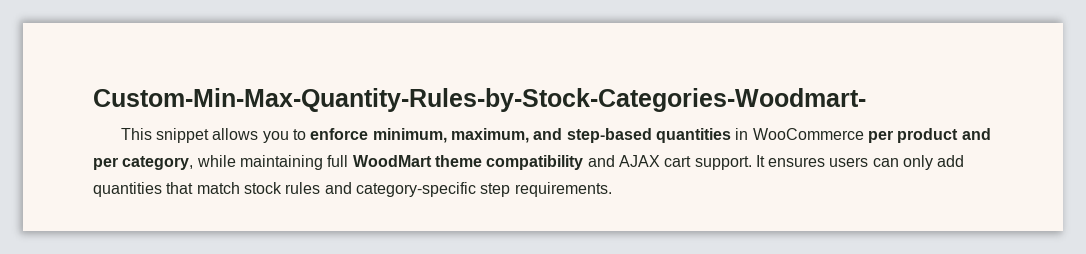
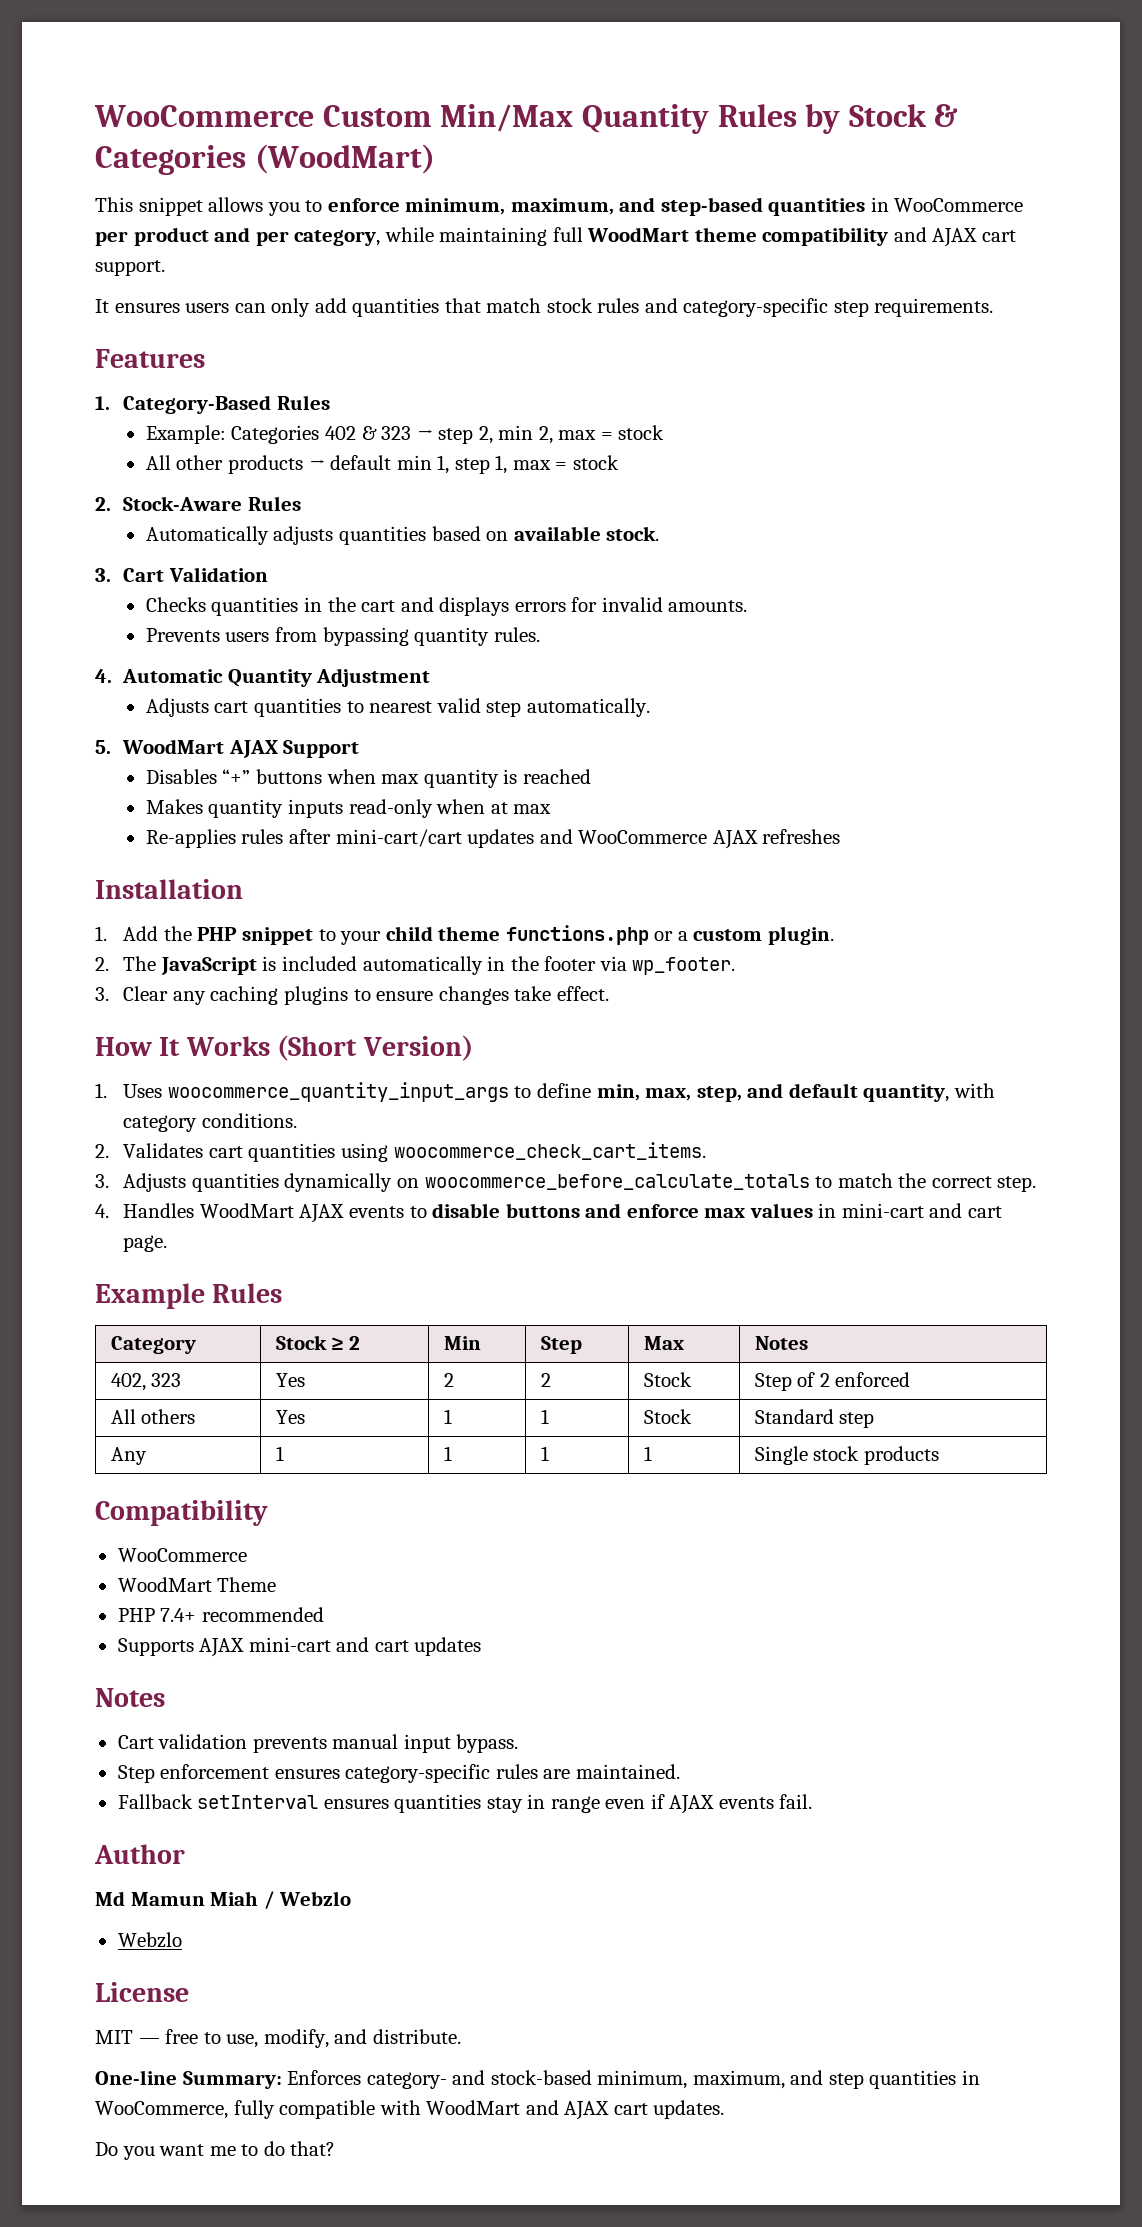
[93,88,866,112] Custom-Min-Max-Quantity-Rules-by-Stock-Categories-Woodmart- -> [94,104,959,134] [95,144,435,175] WooCommerce Custom Min/Max Quantity Rules by Stock & Categories (WoodMart)
(752, 163) none -> (165, 268) //
(612, 189) none -> [95,349,205,368] [95,395,330,414] [145,425,665,444] [145,455,619,474] [95,496,301,511] [145,526,660,545] [95,567,268,582] [145,597,748,616] [145,627,540,646] [95,668,431,687] [145,698,650,717] [95,739,360,758] [145,769,591,788] [145,799,552,818] [145,829,841,849] [95,879,243,899] [95,925,834,945] [95,956,736,975] [95,986,609,1005] [95,1035,473,1061] [95,1082,995,1102] [123,1113,297,1132] [95,1142,706,1162] [95,1173,1037,1192] [95,1203,1002,1223] [123,1235,168,1252] [95,1283,283,1309] [110,1336,196,1354] [275,1335,360,1350] [443,1336,481,1350] [540,1336,582,1354] [643,1336,684,1350] [754,1336,808,1350] [110,1373,182,1391] [275,1373,305,1387] [443,1373,454,1387] [540,1373,551,1387] [643,1372,692,1387] [754,1372,911,1391] [110,1409,196,1424] [275,1410,305,1424] [443,1409,452,1424] [540,1409,549,1424] [643,1409,692,1424] [754,1409,875,1428] [110,1447,147,1465] [275,1446,284,1461] [443,1446,452,1461] [540,1446,549,1461] [643,1446,652,1461] [754,1446,939,1465] [95,1500,268,1526] [117,1548,247,1562] [117,1577,277,1592] [117,1607,324,1622] [117,1637,482,1657] [95,1688,165,1707] [117,1734,519,1753] [117,1764,680,1783] [117,1794,813,1814] [94,1844,185,1864] [95,1891,352,1909] [117,1932,182,1948] [95,1982,189,2002] [95,2029,461,2048] [95,2070,980,2089] [95,2100,725,2120] [95,2141,336,2160] // Features // 1. Category-Based Rules // Example: Categories 402 & 323 → step 2, min 2, max = stock // All other products → default min 1, step 1, max = stock // 2. Stock-Aware Rules // Automatically adjusts quantities based on available stock. // 3. Cart Validation // Checks quantities in the cart and displays errors for invalid amounts. // Prevents users from bypassing quantity rules. // 4. Automatic Quantity Adjustment // Adjusts cart quantities to nearest valid step automatically. // 5. WoodMart AJAX Support // Disables “+” buttons when max quantity is reached // Makes quantity inputs read-only when at max // Re-applies rules after mini-cart/cart updates and WooCommerce AJAX refreshes // Installation // 1. Add the PHP snippet to your child theme functions.php or a custom plugin. // 2. The JavaScript is included automatically in the footer via wp_footer. // 3. Clear any caching plugins to ensure changes take effect. // How It Works (Short Version) // 1. Uses woocommerce_quantity_input_args to define min, max, step, and default quantity, with category conditions. // 2. Validates cart quantities using woocommerce_check_cart_items. // 3. Adjusts quantities dynamically on woocommerce_before_calculate_totals to match the correct step. // 4. Handles WoodMart AJAX events to disable buttons and enforce max values in mini-cart and cart page. // Example Rules // Category | Stock ≥ 2 | Min | Step | Max | Notes // 402, 323 | Yes | 2 | 2 | Stock | Step of 2 enforced // All others | Yes | 1 | 1 | Stock | Standard step // Any | 1 | 1 | 1 | 1 | Single stock products // Compatibility // WooCommerce // WoodMart Theme // PHP 7.4+ recommended // Supports AJAX mini-cart and cart updates // Notes // Cart validation prevents manual input bypass. // Step enforcement ensures category-specific rules are maintained. // Fallback setInterval ensures quantities stay in range even if AJAX events fail. // Author // Md Mamun Miah / Webzlo // Webzlo // License // MIT — free to use, modify, and distribute. // One-line Summary: Enforces category- and stock-based minimum, maximum, and step quantities in WooCommerce, fully compatible with WoodMart and AJAX cart updates. // Do you want me to do that?

